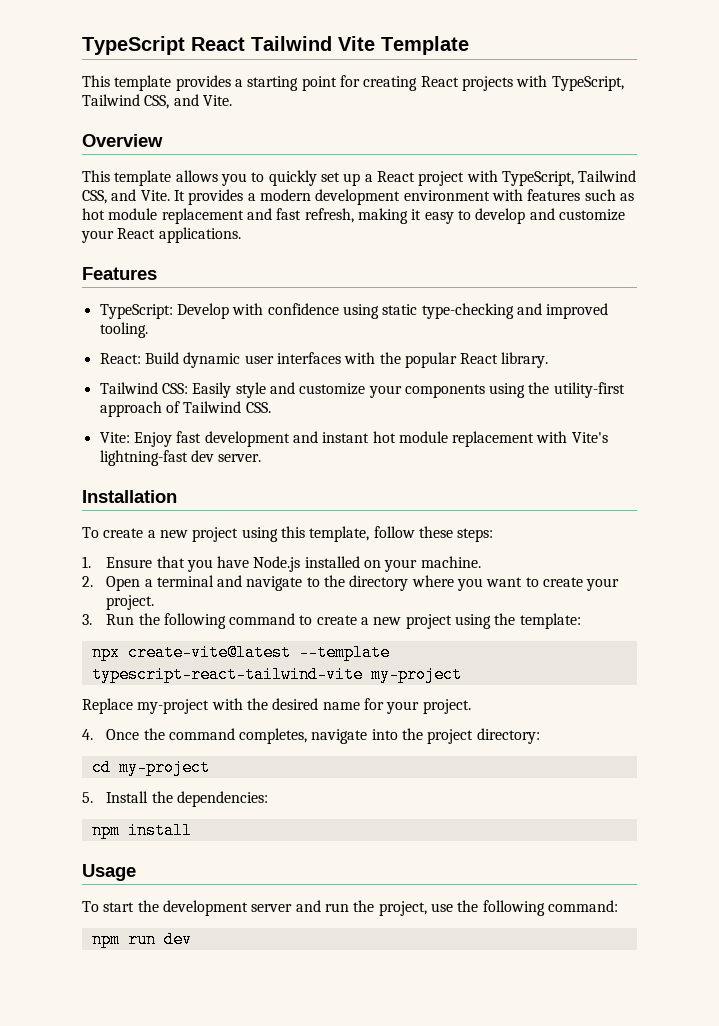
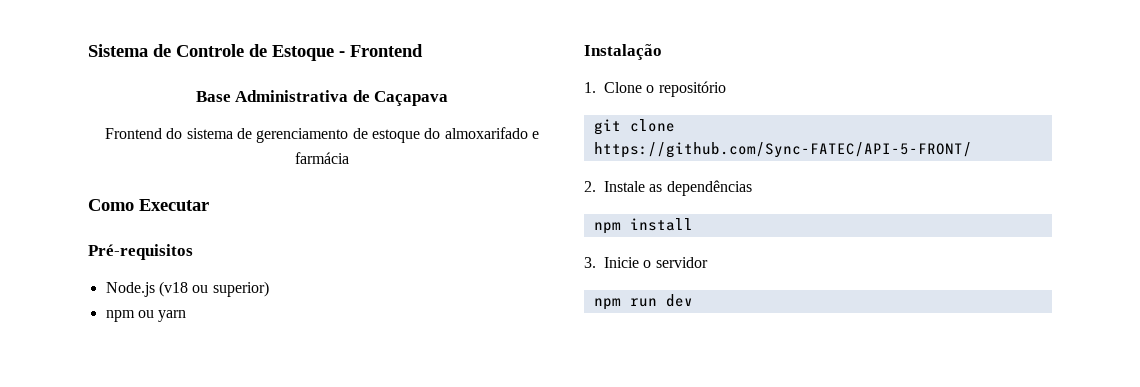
[82,36,469,55] [82,75,624,91] [82,94,232,109] [82,134,163,147] [82,170,637,186] [82,189,634,205] [82,208,625,224] [81,227,241,243] [82,267,157,280] [99,303,609,319] [99,322,148,338] [99,352,549,368] [99,382,625,398] [99,401,271,417] [99,431,608,447] [99,450,262,466] [82,490,177,503] [82,526,494,542] [82,556,481,572] [82,575,620,591] [106,595,155,610] [82,613,581,629] [91,644,390,661] [91,666,462,683] [82,698,471,714] [82,728,540,744] [91,759,210,776] [82,791,268,807] [91,822,192,839] [82,864,136,881] [82,900,618,916] TypeScript React Tailwind Vite Template // This template provides a starting point for creating React projects with TypeScript, Tailwind CSS, and Vite. // Overview // This template allows you to quickly set up a React project with TypeScript, Tailwind CSS, and Vite. It provides a modern development environment with features such as hot module replacement and fast refresh, making it easy to develop and customize your React applications. // Features // TypeScript: Develop with confidence using static type-checking and improved tooling. // React: Build dynamic user interfaces with the popular React library. // Tailwind CSS: Easily style and customize your components using the utility-first approach of Tailwind CSS. // Vite: Enjoy fast development and instant hot module replacement with Vite's lightning-fast dev server. // Installation // To create a new project using this template, follow these steps: // 1. Ensure that you have Node.js installed on your machine. // 2. Open a terminal and navigate to the directory where you want to create your project. // 3. Run the following command to create a new project using the template: // npx create-vite@latest --template typescript-react-tailwind-vite my-project // Replace my-project with the desired name for your project. // 4. Once the command completes, navigate into the project directory: // cd my-project // 5. Install the dependencies: // npm install // Usage // To start the development server and run the project, use the following command: -> [88,44,423,61] [195,90,449,106] [105,127,539,143] [295,152,349,164] [88,199,209,211] [88,244,193,260] [105,281,269,297] [105,310,187,322] [584,44,662,60] [584,81,726,97] [593,119,675,135] [593,142,972,158] [584,180,752,196] [593,218,693,234] [584,257,708,268] Sistema de Controle de Estoque - Frontend // Base Administrativa de Caçapava // Frontend do sistema de gerenciamento de estoque do almoxarifado e farmácia // Como Executar // Pré-requisitos // Node.js (v18 ou superior) // npm ou yarn // Instalação // 1. Clone o repositório // git clone https://github.com/Sync-FATEC/API-5-FRONT/ // 2. Instale as dependências // npm install // 3. Inicie o servidor

